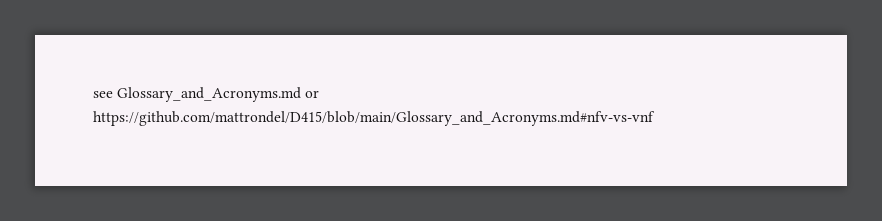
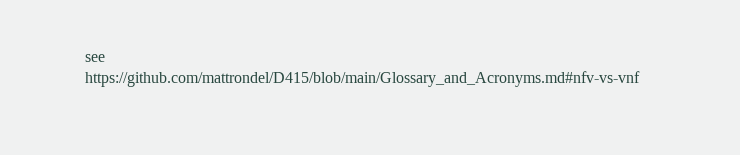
[117,87,320,102] Glossary_and_Acronyms.md or -> (105, 58) none

